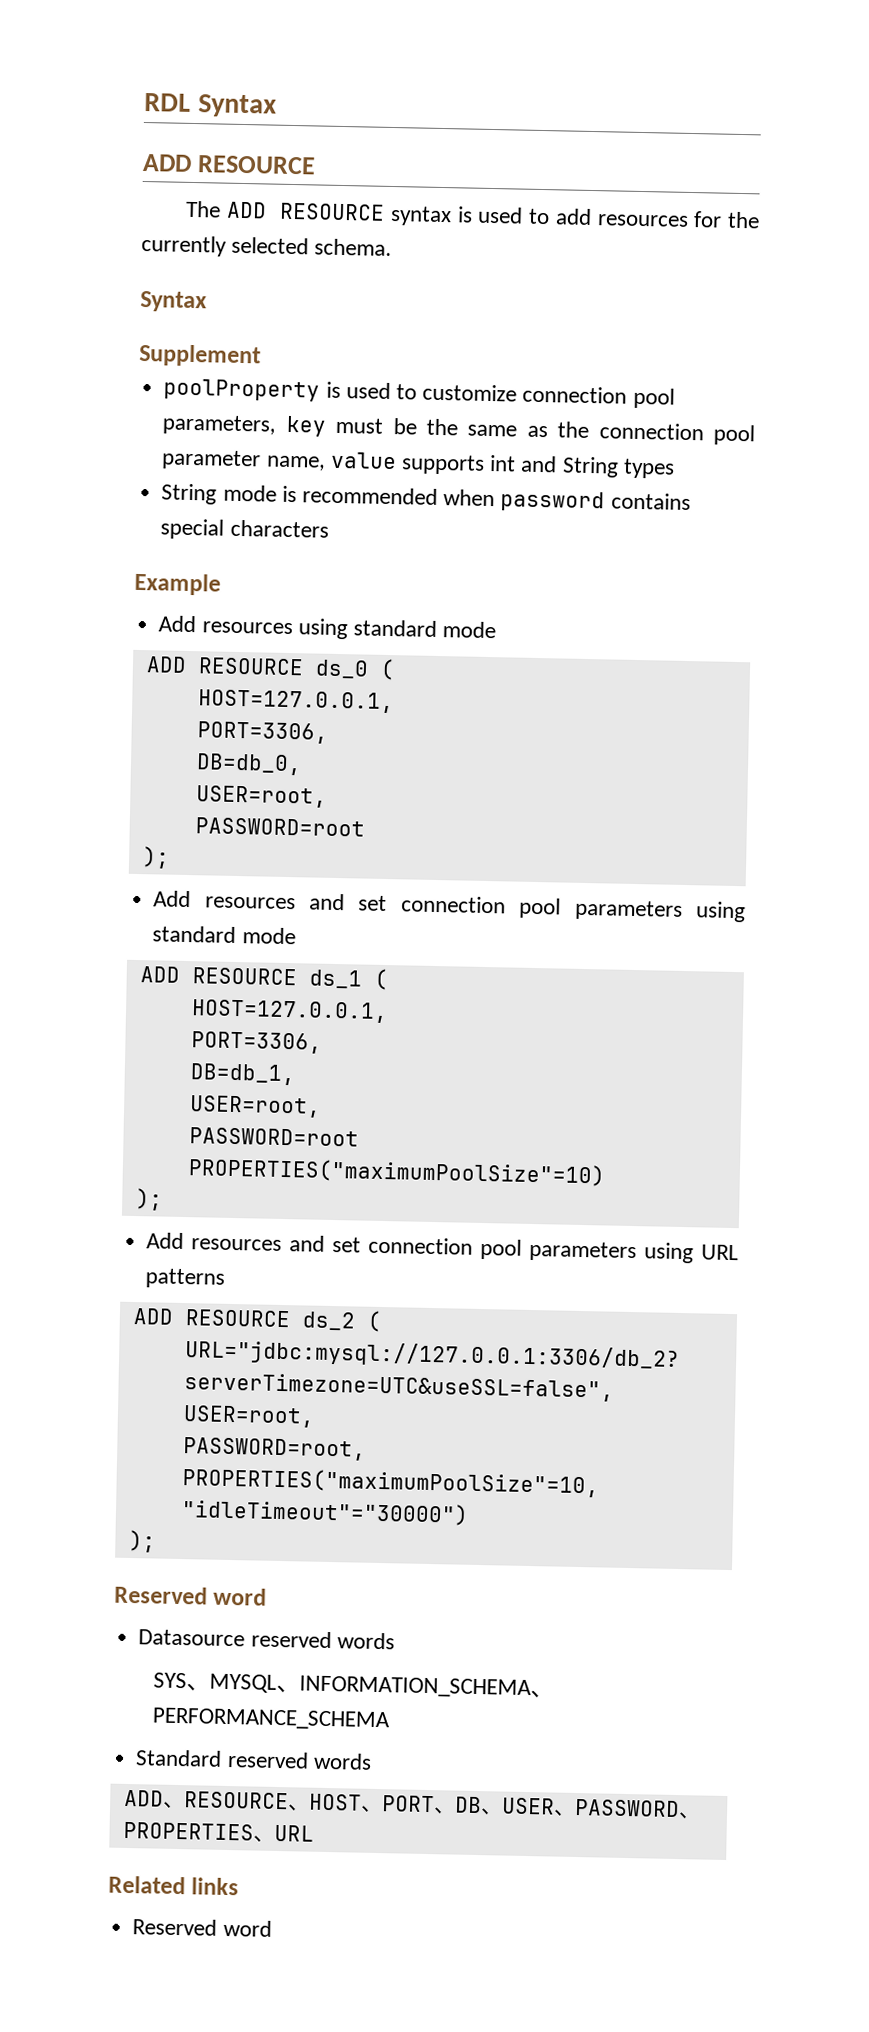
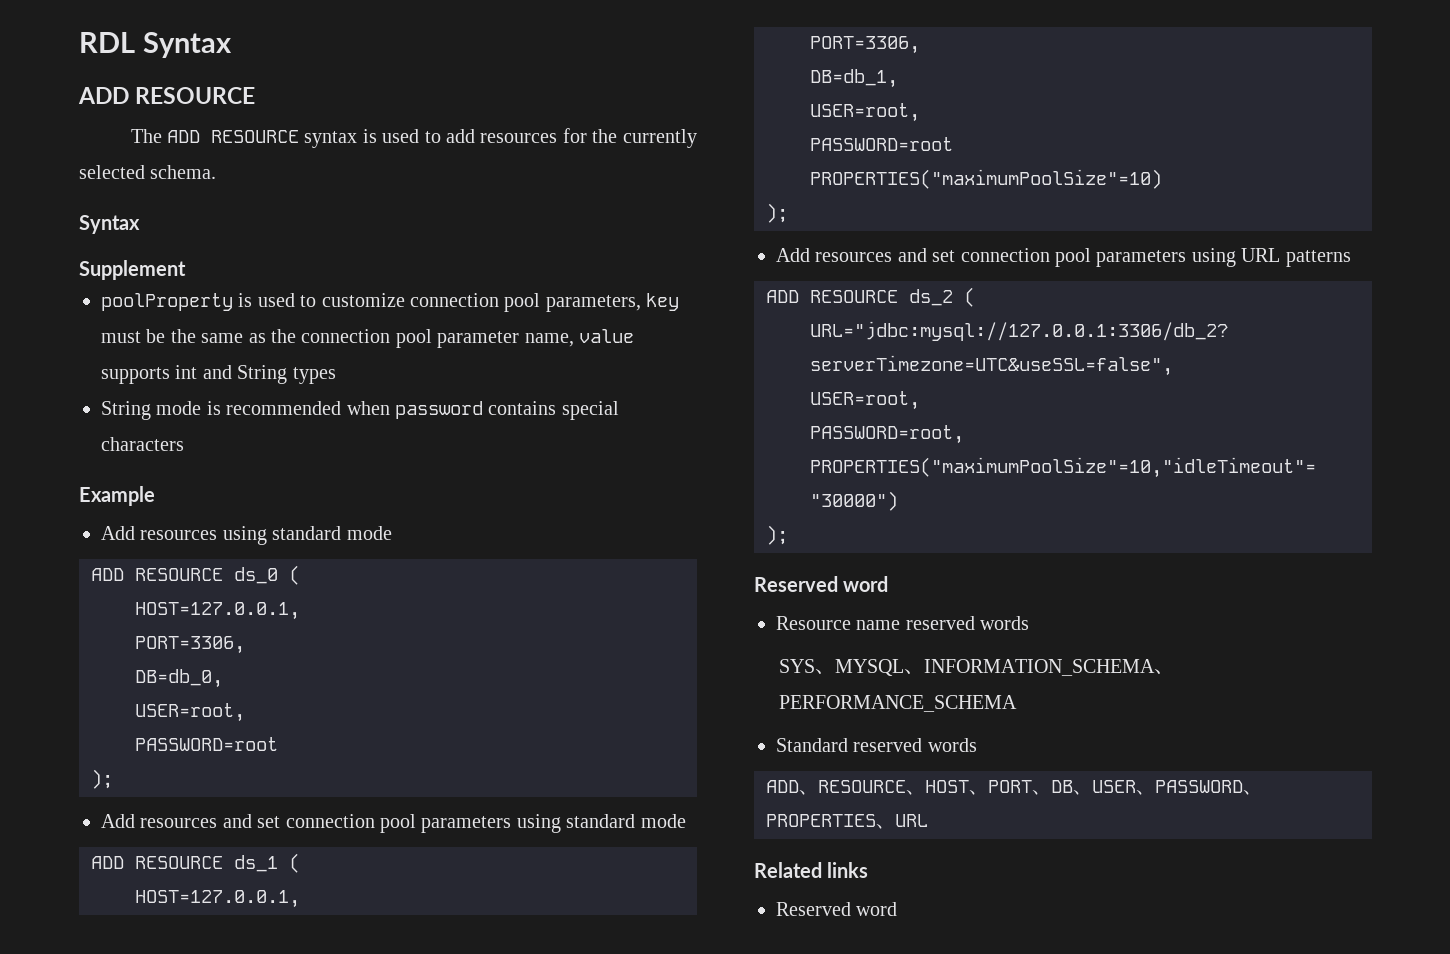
[138,1629,246,1647] Datasource -> [776,616,901,630] Resource name

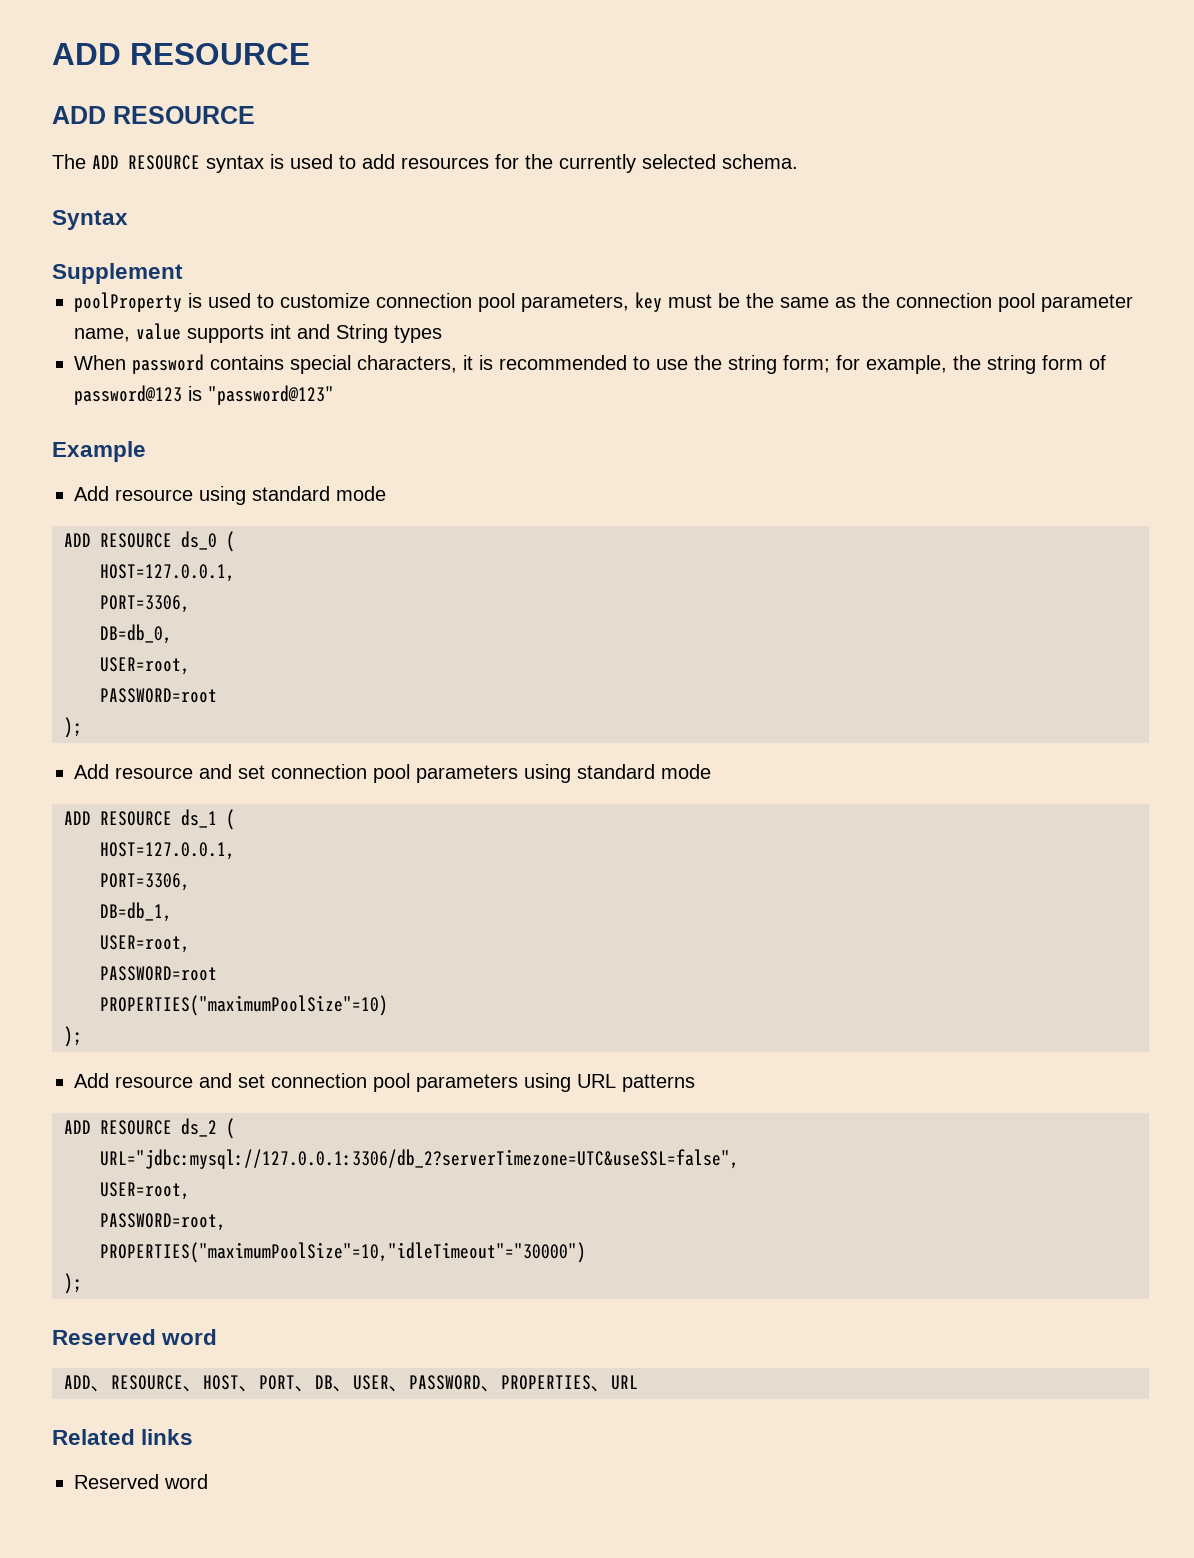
[79,32,232,58] RDL Syntax -> [52,43,310,65] ADD RESOURCE
[101,401,619,420] [101,437,184,451] String mode is recommended when password contains special characters -> [74,354,1106,374] [74,385,334,405] When password contains special characters, it is recommended to use the string form; for example, the string form of password@123 is "password@123"
[140,530,218,540] resources -> [115,489,193,501] resource
[140,818,218,828] resources -> [115,767,193,779] resource
[815,252,893,262] resources -> [115,1076,193,1088] resource
[776,616,1030,630] [779,659,1175,676] [779,695,1018,712] [776,738,977,752] // Resource name reserved words // SYS、MYSQL、INFORMATION_SCHEMA、PERFORMANCE_SCHEMA // Standard reserved words -> (218, 1337) none

